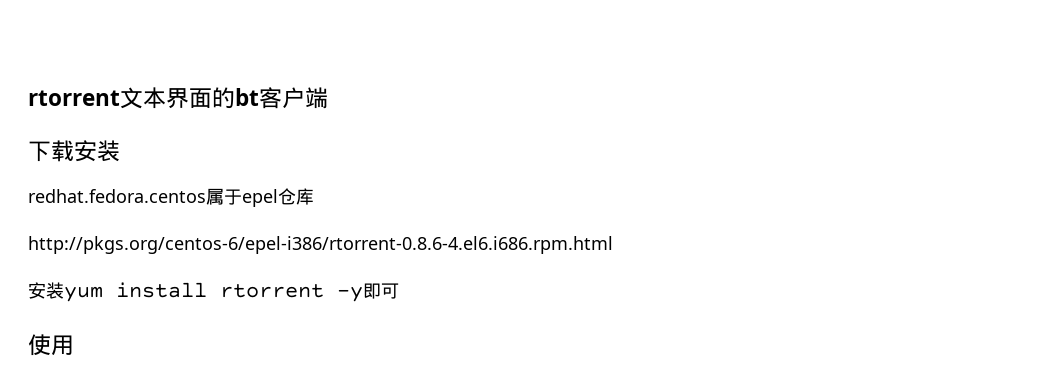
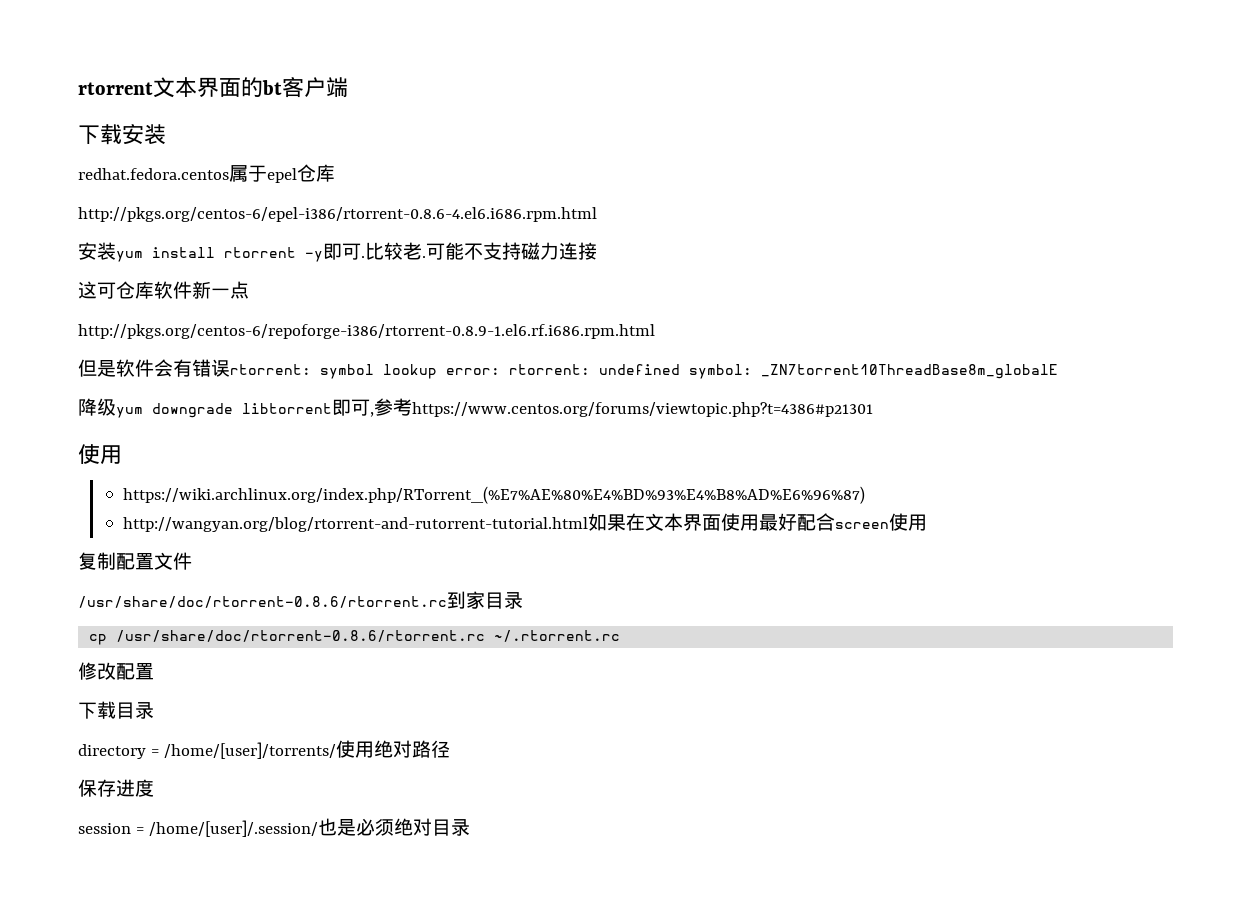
[28,334,74,356] // 使用 -> [361,242,597,260] [78,281,249,299] [78,324,655,339] [78,359,1058,379] [78,398,873,418] [78,444,122,464] [123,486,866,504] [123,513,928,532] [78,552,192,570] [78,591,523,609] [89,630,621,645] [78,662,154,680] [78,701,154,719] [78,740,450,759] [78,779,154,797] [78,818,470,837] .比较老.可能不支持磁力连接 // 这可仓库软件新一点 // http://pkgs.org/centos-6/repoforge-i386/rtorrent-0.8.9-1.el6.rf.i686.rpm.html // 但是软件会有错误rtorrent: symbol lookup error: rtorrent: undefined symbol: _ZN7torrent10ThreadBase8m_globalE // 降级yum downgrade libtorrent即可,参考https://www.centos.org/forums/viewtopic.php?t=4386#p21301 // 使用 // https://wiki.archlinux.org/index.php/RTorrent_(%E7%AE%80%E4%BD%93%E4%B8%AD%E6%96%87) // http://wangyan.org/blog/rtorrent-and-rutorrent-tutorial.html如果在文本界面使用最好配合screen使用 // 复制配置文件 // /usr/share/doc/rtorrent-0.8.6/rtorrent.rc到家目录 // cp /usr/share/doc/rtorrent-0.8.6/rtorrent.rc ~/.rtorrent.rc // 修改配置 // 下载目录 // directory = /home/[user]/torrents/使用绝对路径 // 保存进度 // session = /home/[user]/.session/也是必须绝对目录

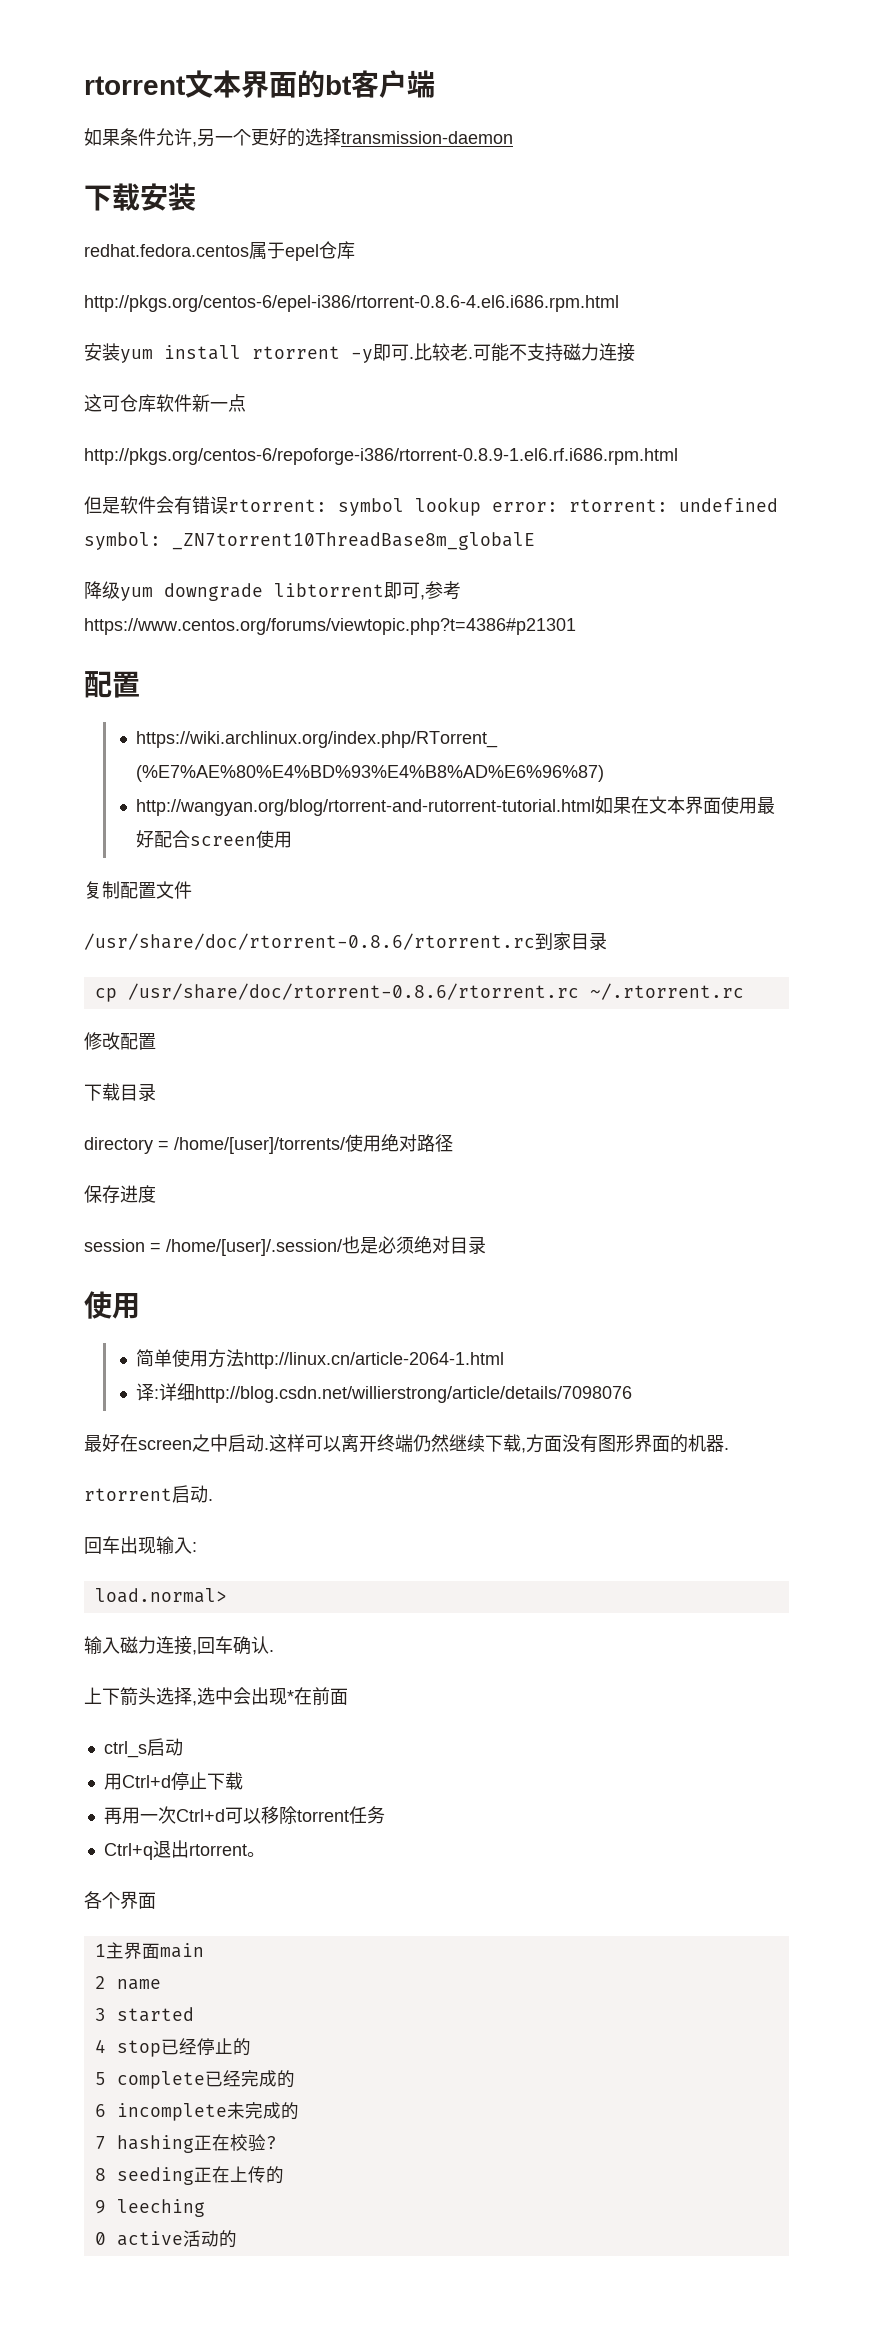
(348, 87) none -> [84,128,513,147] // 如果条件允许,另一个更好的选择transmission-daemon
[78,444,122,464] 使用 -> [84,671,140,698] 配置
(470, 827) none -> [84,1291,140,1319] [135,1349,504,1369] [135,1383,632,1403] [84,1434,729,1453] [84,1485,213,1503] [84,1536,197,1555] [94,1588,227,1603] [84,1636,274,1655] [84,1687,348,1706] [103,1738,183,1758] [103,1772,243,1790] [103,1806,385,1825] [103,1840,265,1860] [84,1891,156,1909] [94,1942,204,1959] [94,1976,161,1990] [94,2007,194,2022] [94,2038,251,2057] [94,2070,295,2089] [94,2102,299,2121] [94,2134,277,2153] [94,2166,284,2185] [94,2199,205,2217] [94,2230,237,2248] // 使用 // 简单使用方法http://linux.cn/article-2064-1.html // 译:详细http://blog.csdn.net/willierstrong/article/details/7098076 // 最好在screen之中启动.这样可以离开终端仍然继续下载,方面没有图形界面的机器. // rtorrent启动. // 回车出现输入: // load.normal> // 输入磁力连接,回车确认. // 上下箭头选择,选中会出现*在前面 // ctrl_s启动 // 用Ctrl+d停止下载 // 再用一次Ctrl+d可以移除torrent任务 // Ctrl+q退出rtorrent。 // 各个界面 // 1主界面main // 2 name // 3 started // 4 stop已经停止的 // 5 complete已经完成的 // 6 incomplete未完成的 // 7 hashing正在校验? // 8 seeding正在上传的 // 9 leeching // 0 active活动的

